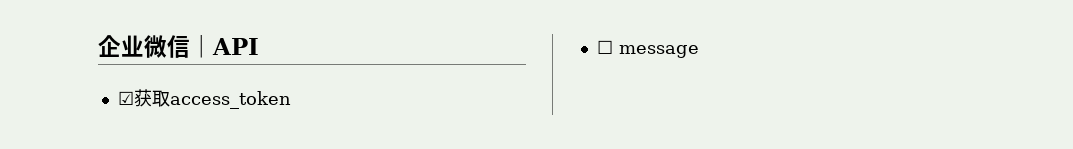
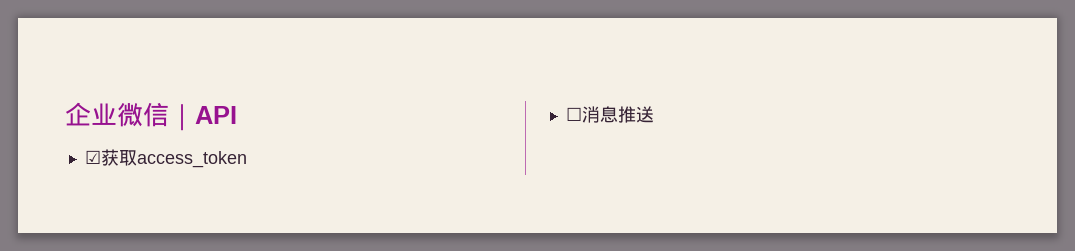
[618,45,699,58] message -> [581,106,654,123] 消息推送

